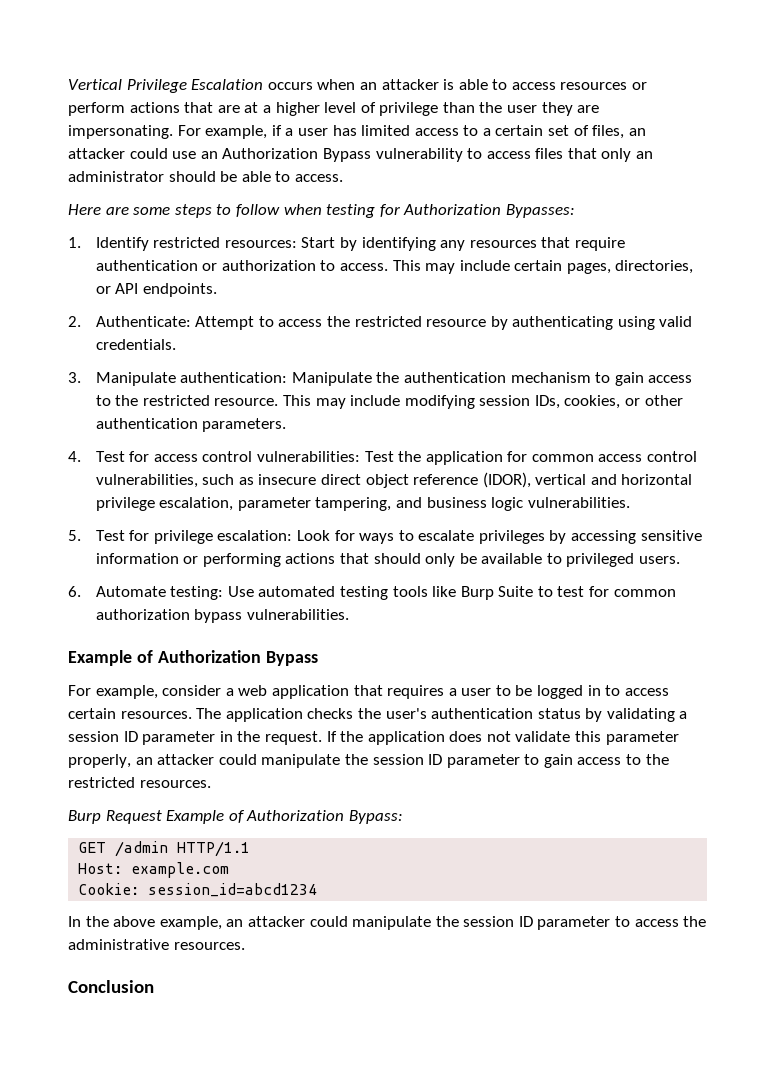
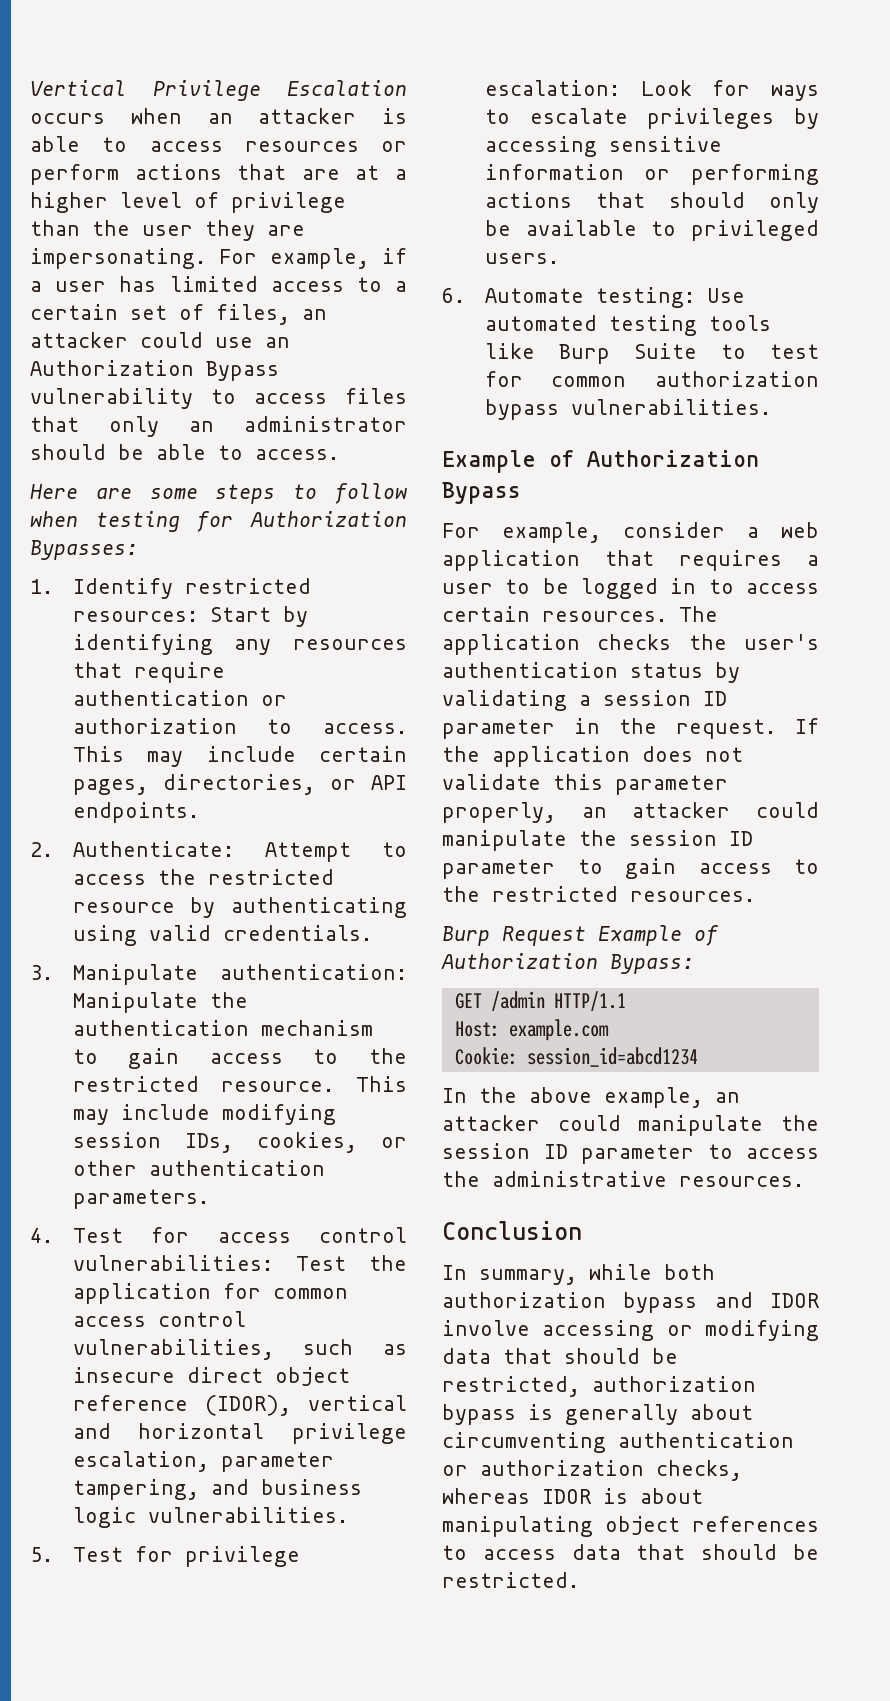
(154, 986) none -> [442,1264,715,1285] [442,1292,819,1313] [442,1320,819,1341] [442,1348,678,1364] [442,1376,756,1397] [442,1404,753,1425] [442,1432,794,1453] [442,1460,742,1481] [442,1488,703,1504] [442,1516,819,1537] [442,1544,819,1560] [442,1572,579,1588] // In summary, while both authorization bypass and IDOR involve accessing or modifying data that should be restricted, authorization bypass is generally about circumventing authentication or authorization checks, whereas IDOR is about manipulating object references to access data that should be restricted.

